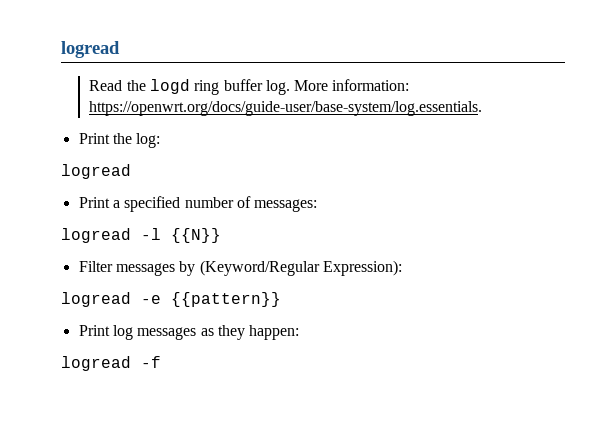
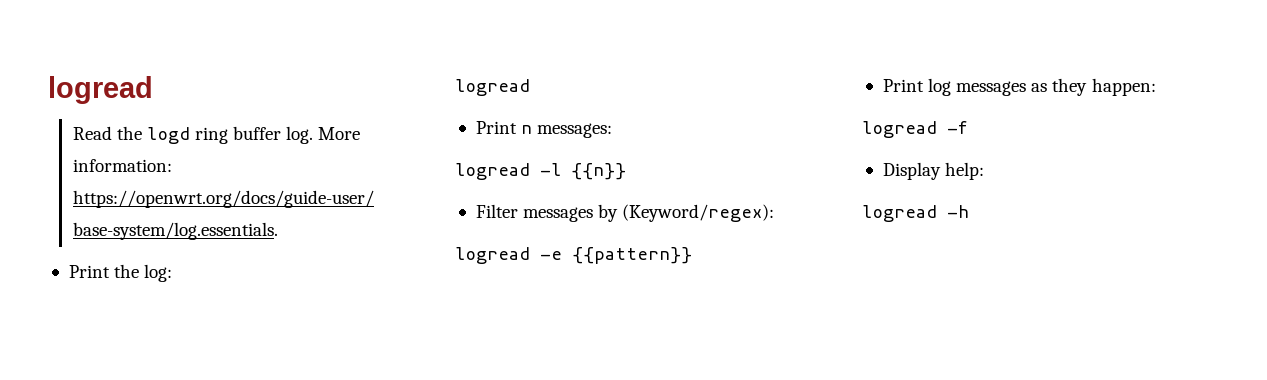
[112,196,251,212] a specified number of -> [521,125,533,134] n
[171,228,221,243] {{N}} -> [571,163,626,180] {{n}}
[199,260,402,276] (Keyword/Regular Expression): -> [622,204,775,222] (Keyword/regex):
(161, 362) none -> [882,162,985,180] [862,205,969,222] // Display help: // logread -h

